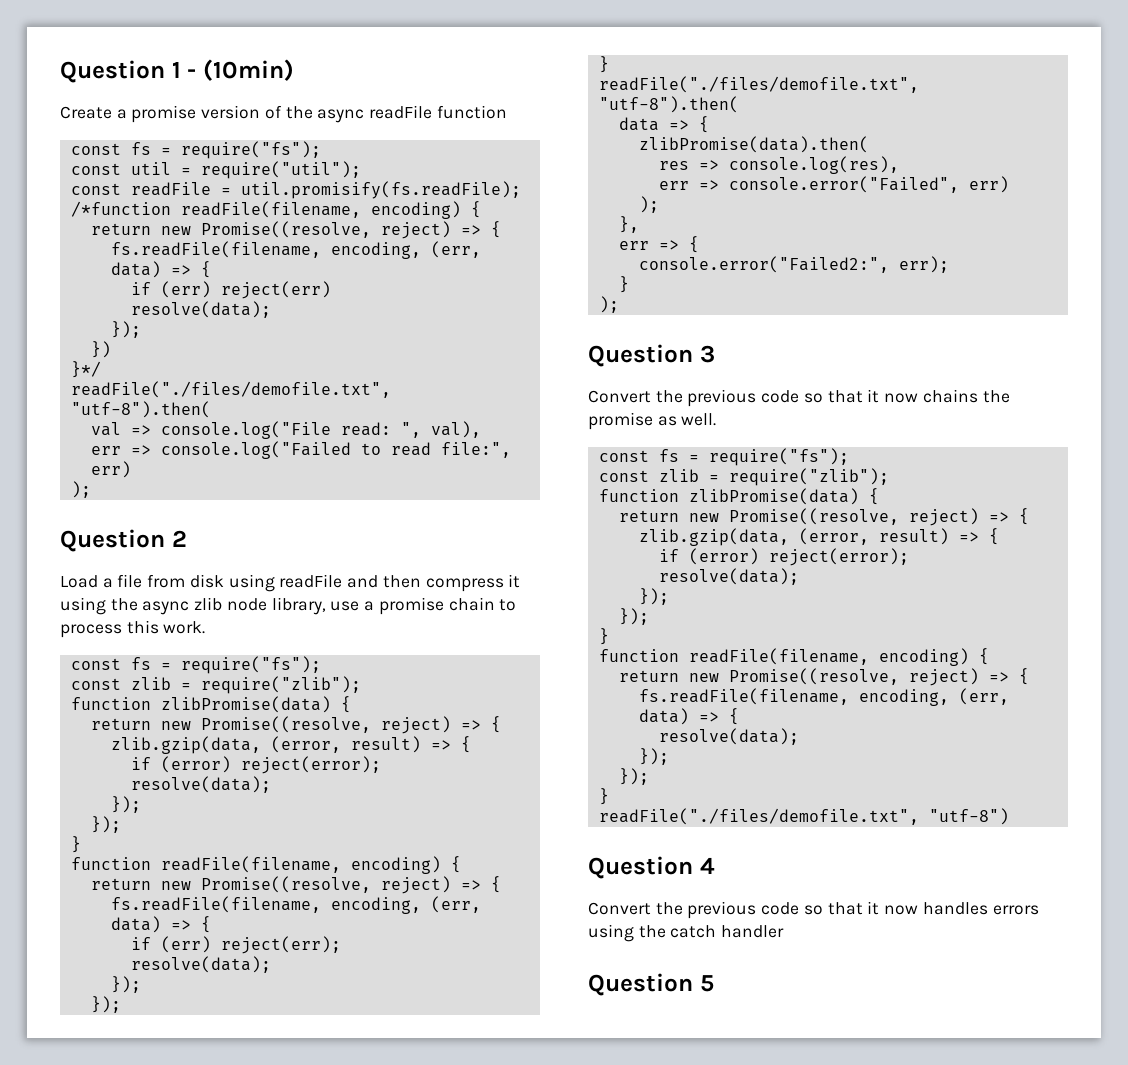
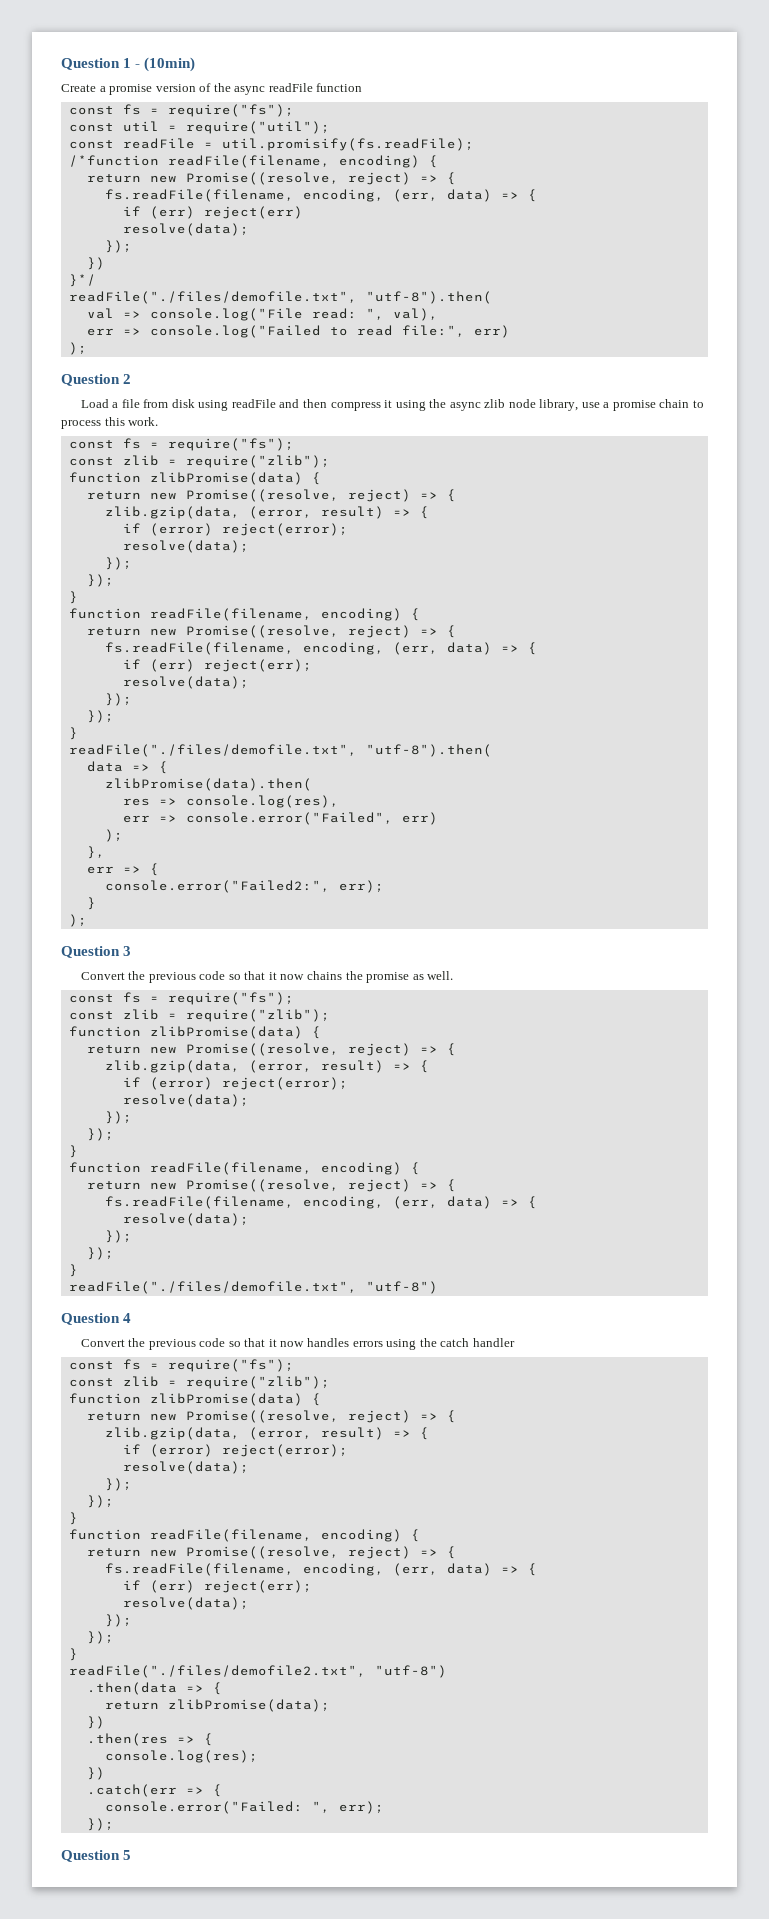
(785, 931) none -> [68,1359,294,1372] [68,1376,330,1389] [68,1393,321,1406] [86,1410,456,1423] [104,1427,429,1440] [122,1444,348,1457] [122,1461,249,1474] [104,1478,132,1491] [86,1495,114,1508] [68,1512,78,1525] [68,1529,420,1542] [86,1546,456,1559] [104,1563,537,1576] [122,1580,312,1593] [122,1597,249,1610] [104,1614,132,1627] [86,1631,114,1644] [68,1648,78,1661] [68,1665,447,1678] [86,1682,222,1695] [104,1699,330,1712] [86,1716,105,1729] [86,1733,213,1746] [104,1750,258,1763] [86,1767,105,1780] [86,1784,222,1797] [104,1801,384,1814] [86,1818,114,1831] // const fs = require("fs"); // const zlib = require("zlib"); // function zlibPromise(data) { // return new Promise((resolve, reject) => { // zlib.gzip(data, (error, result) => { // if (error) reject(error); // resolve(data); // }); // }); // } // function readFile(filename, encoding) { // return new Promise((resolve, reject) => { // fs.readFile(filename, encoding, (err, data) => { // if (err) reject(err); // resolve(data); // }); // }); // } // readFile("./files/demofile2.txt", "utf-8") // .then(data => { // return zlibPromise(data); // }) // .then(res => { // console.log(res); // }) // .catch(err => { // console.error("Failed: ", err); // });

